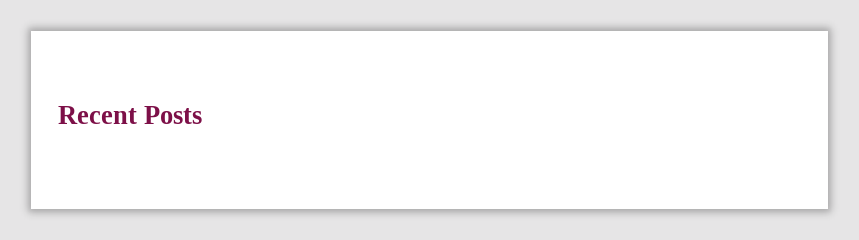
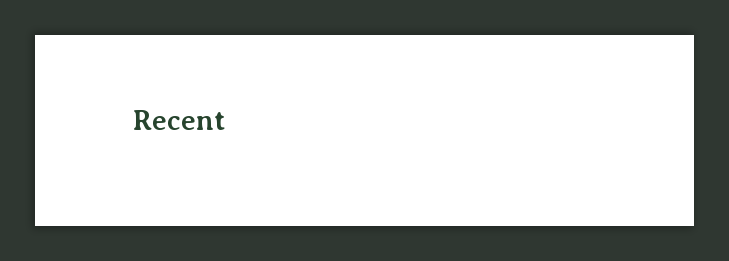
[144,106,203,124] Posts -> (225, 120) none

